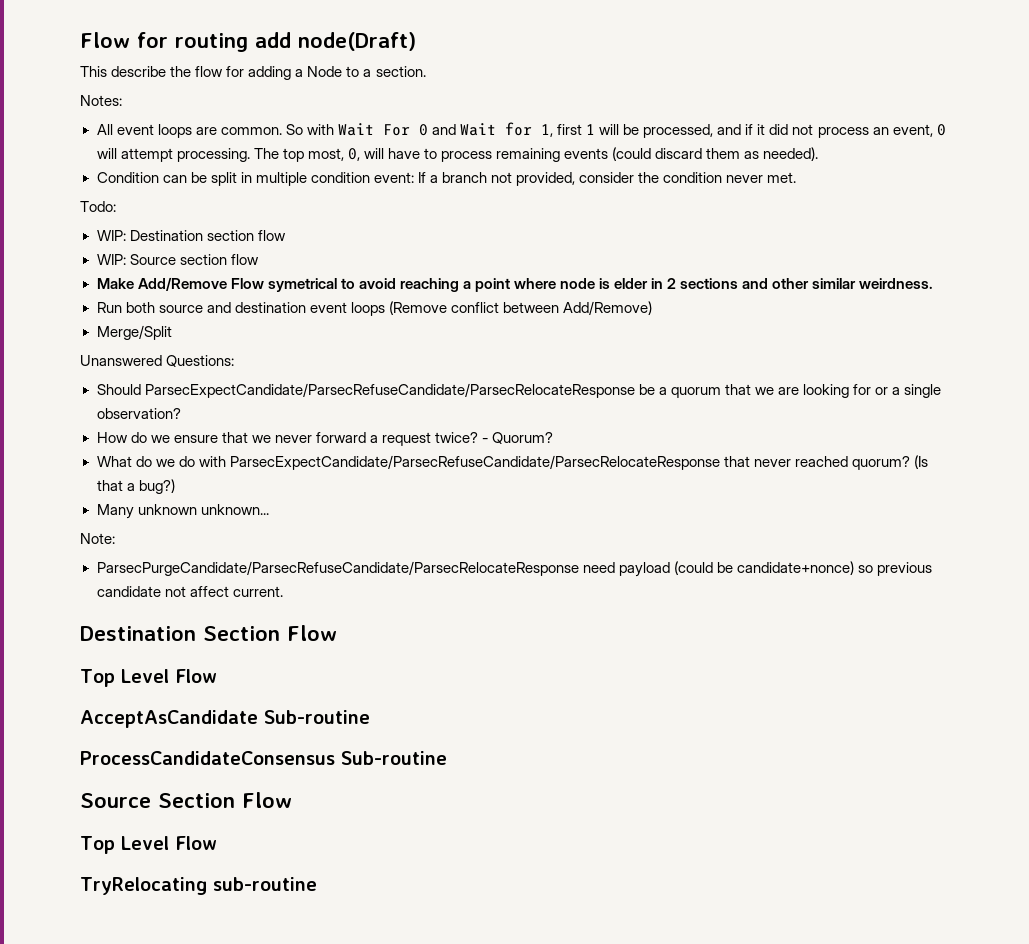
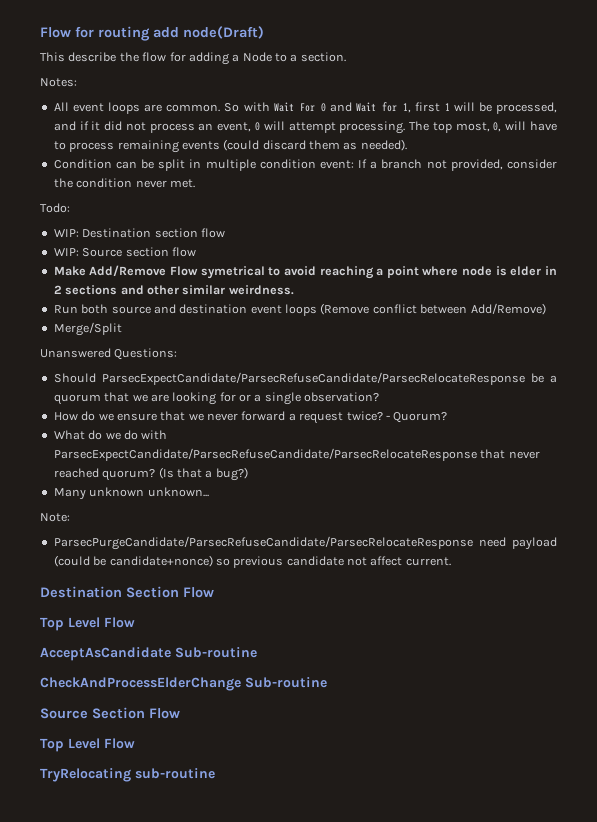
[80,751,335,765] ProcessCandidateConsensus -> [40,677,241,691] CheckAndProcessElderChange

